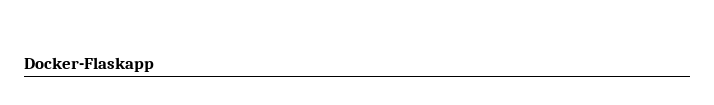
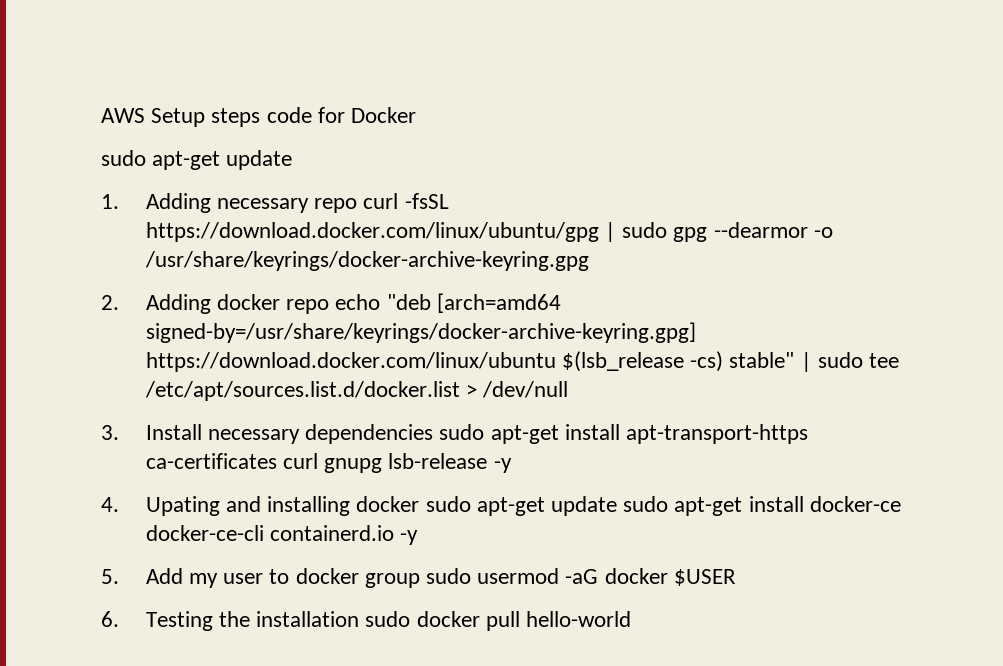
[24,57,154,72] Docker-Flaskapp -> [101,107,417,127] [101,150,293,170] [101,193,449,213] [145,222,833,242] [144,251,589,271] [101,293,561,314] [145,322,696,343] [145,351,899,372] [144,381,569,401] [101,424,808,444] [145,453,512,473] [101,496,901,516] [145,525,419,545] [101,568,736,588] [101,611,631,631] AWS Setup steps code for Docker // sudo apt-get update // 1. Adding necessary repo curl -fsSL https://download.docker.com/linux/ubuntu/gpg | sudo gpg --dearmor -o /usr/share/keyrings/docker-archive-keyring.gpg // 2. Adding docker repo echo "deb [arch=amd64 signed-by=/usr/share/keyrings/docker-archive-keyring.gpg] https://download.docker.com/linux/ubuntu $(lsb_release -cs) stable" | sudo tee /etc/apt/sources.list.d/docker.list > /dev/null // 3. Install necessary dependencies sudo apt-get install apt-transport-https ca-certificates curl gnupg lsb-release -y // 4. Upating and installing docker sudo apt-get update sudo apt-get install docker-ce docker-ce-cli containerd.io -y // 5. Add my user to docker group sudo usermod -aG docker $USER // 6. Testing the installation sudo docker pull hello-world

